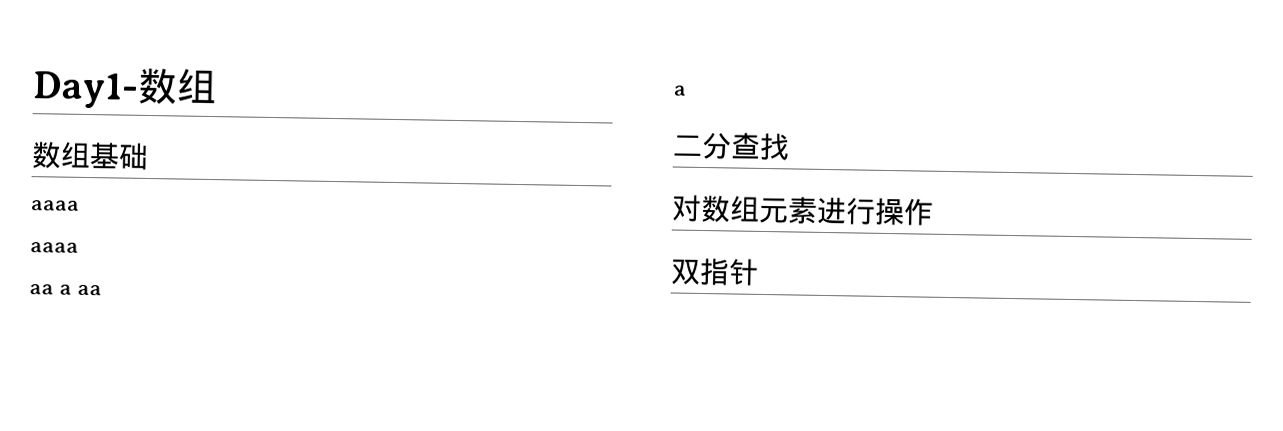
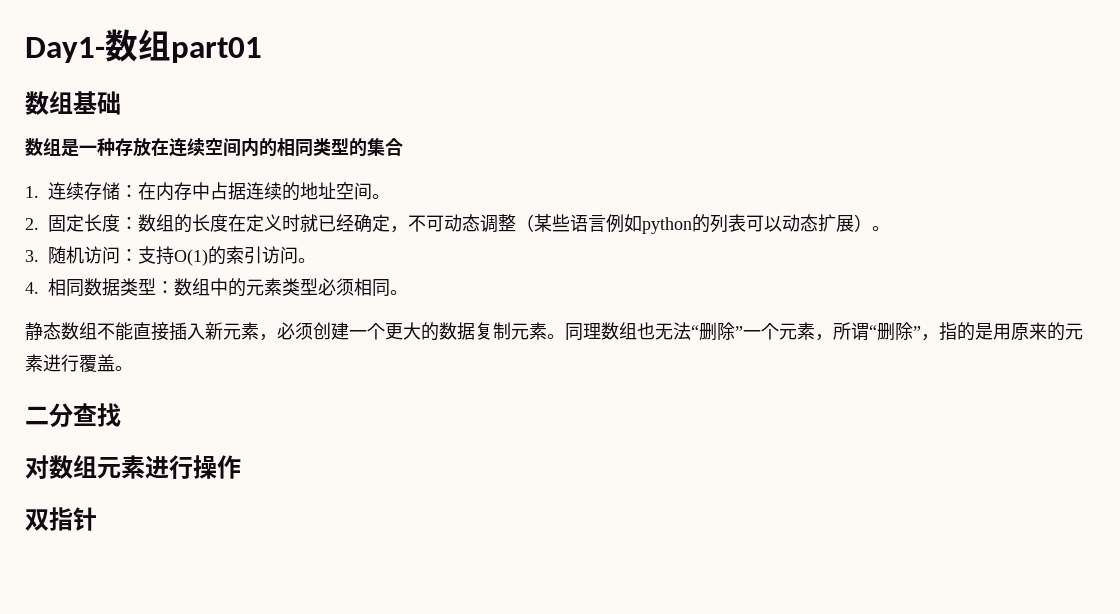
(217, 86) none -> [171,37,262,63] part01
[31,200,80,211] [30,242,79,253] [29,284,102,296] [673,85,687,96] aaaa // aaaa // aa a aa // a -> [25,138,403,157] [25,182,390,201] [25,214,890,234] [25,246,316,266] [25,278,408,297] [25,322,1083,341] [25,354,133,372] 数组是一种存放在连续空间内的相同类型的集合 // 1.连续存储：在内存中占据连续的地址空间。 // 2.固定长度：数组的长度在定义时就已经确定，不可动态调整（某些语言例如python的列表可以动态扩展）。 // 3.随机访问：支持O(1)的索引访问。 // 4.相同数据类型：数组中的元素类型必须相同。 // 静态数组不能直接插入新元素，必须创建一个更大的数据复制元素。同理数组也无法“删除”一个元素，所谓“删除”，指的是用原来的元素进行覆盖。

